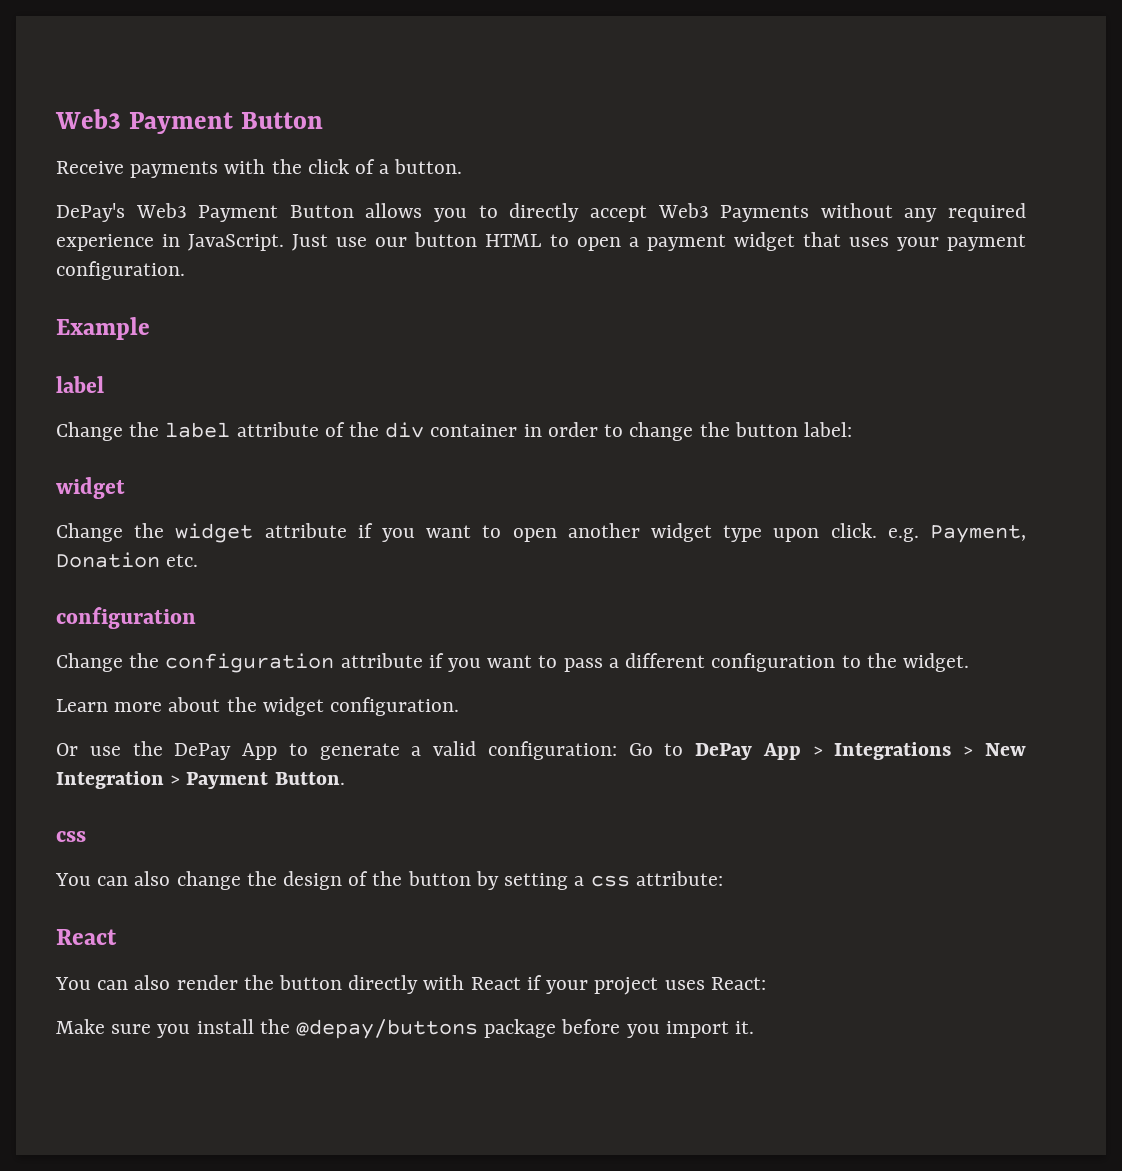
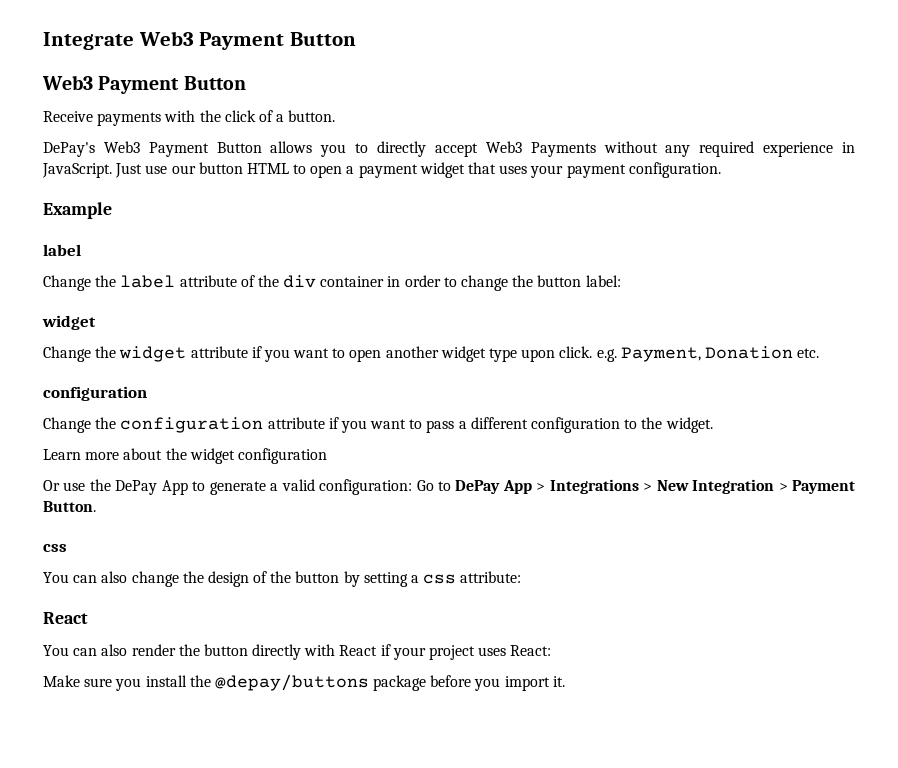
(55, 119) none -> [43,31,357,50] Integrate Web3 Payment Button //
[330,697,460,716] configuration. -> [237,448,327,464] configuration

